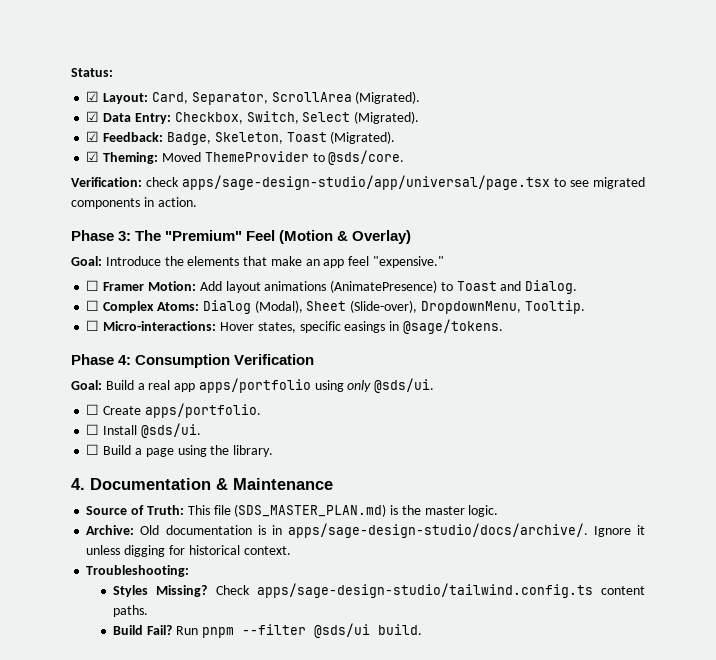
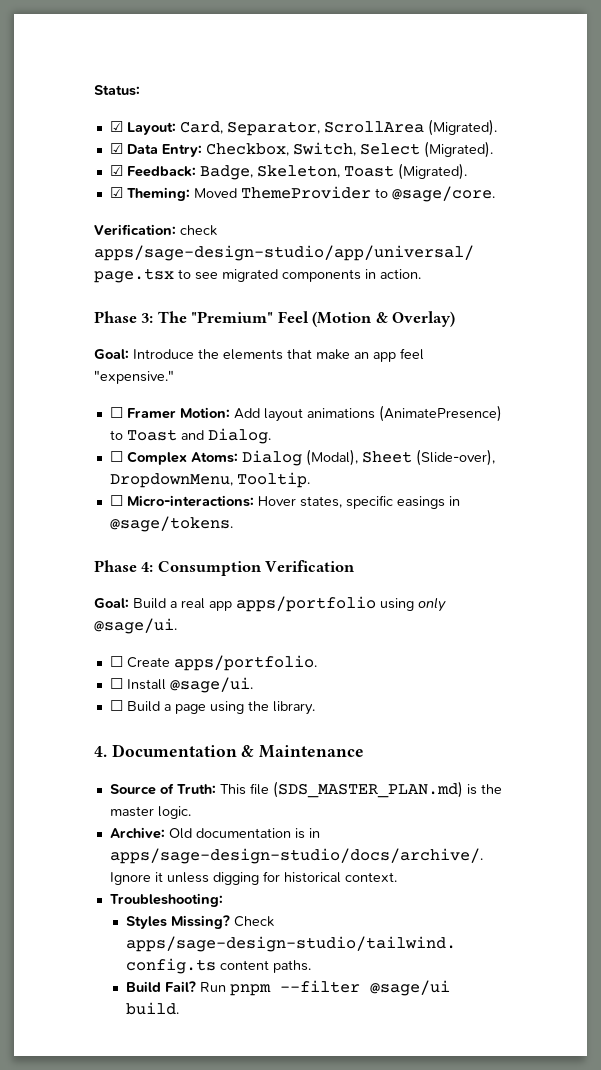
[328,150,405,165] @sds/core. -> [391,186,495,202] @sage/core.
[374,378,435,393] @sds/ui. -> [94,618,177,634] @sage/ui.
[140,423,201,438] @sds/ui. -> [169,677,253,693] @sage/ui.
[313,623,370,638] @sds/ui -> [370,980,451,996] @sage/ui

